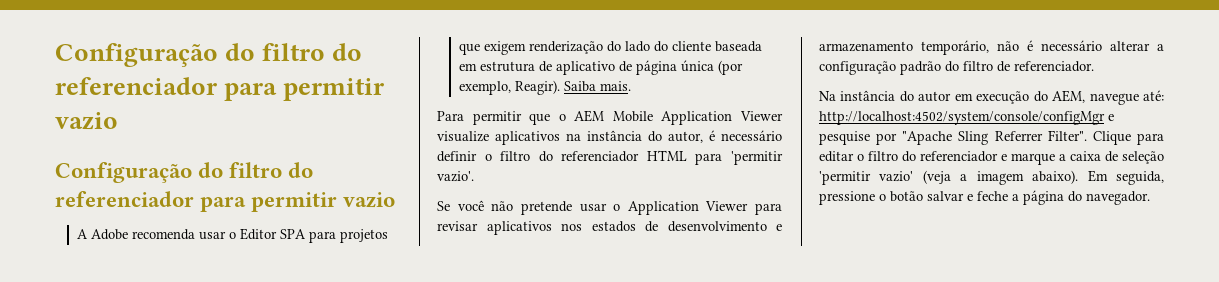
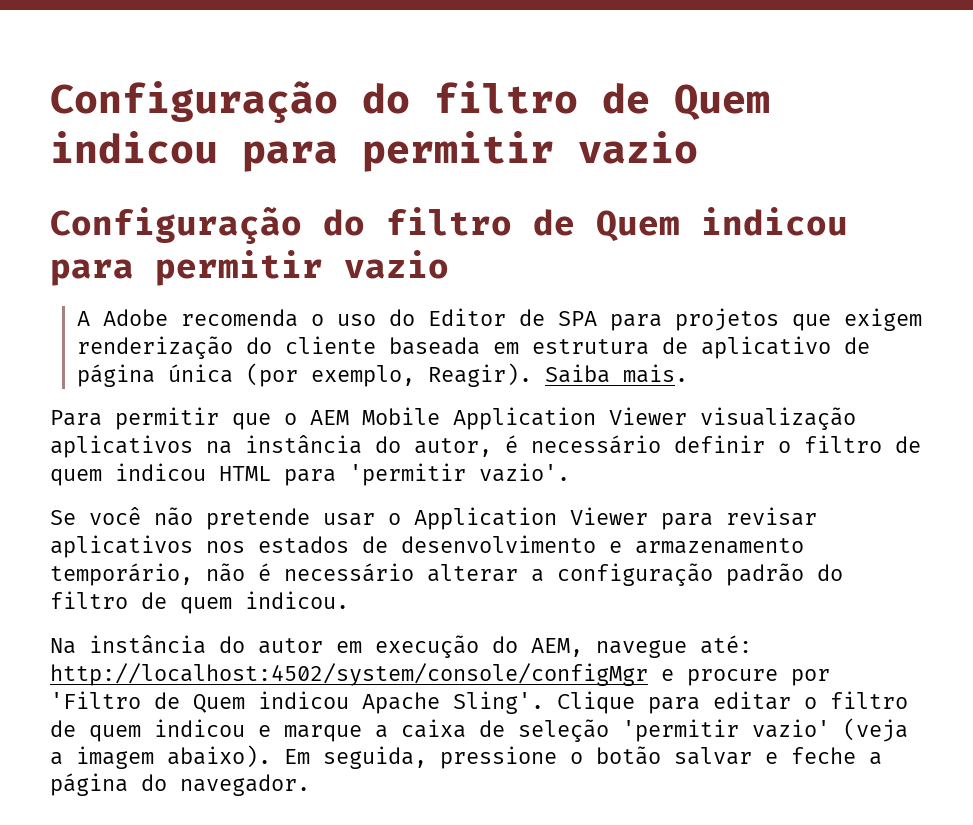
[55,43,363,67] [55,77,218,95] Configuração do filtro do referenciador -> [50,81,770,123] [50,131,218,164] Configuração do filtro de Quem indicou
[288,162,314,178] [55,191,194,207] do referenciador -> [533,207,848,242] de Quem indicou
[198,228,277,240] usar o Editor -> [311,308,546,326] o uso do Editor de
[624,41,668,52] lado do -> (273, 345) none
[437,131,489,142] visualize -> [700,407,856,430] visualização
[538,151,640,162] do referenciador -> [895,436,921,453] [50,463,206,486] de quem indicou
[1014,61,1094,72] referenciador. -> [180,591,349,614] quem indicou.
[819,130,1087,145] pesquise por "Apache Sling Referrer Filter". -> [687,669,830,686] [50,691,544,714] procure por 'Filtro de Quem indicou Apache Sling'.
[902,151,998,162] do referenciador -> [50,719,245,742] de quem indicou

